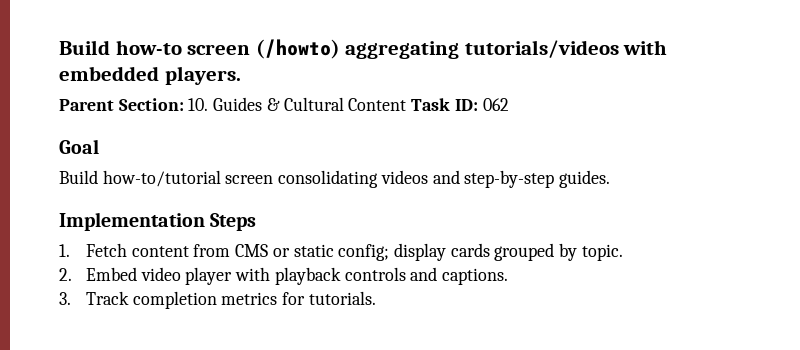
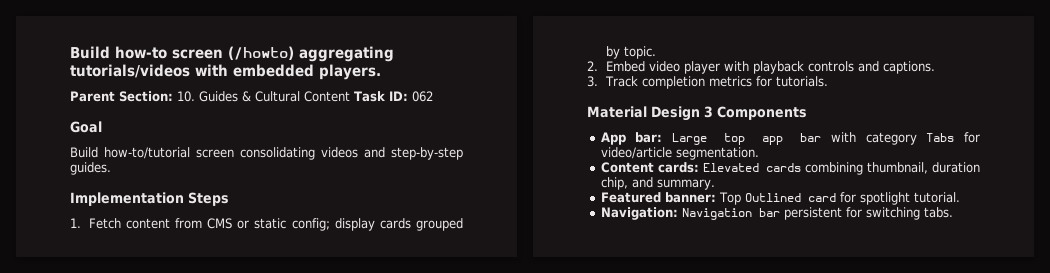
(376, 298) none -> [587,106,807,121] [600,132,980,145] [600,147,759,160] [600,162,980,175] [600,177,715,190] [600,192,960,205] [600,207,953,220] // Material Design 3 Components // App bar: Large top app bar with category Tabs for video/article segmentation. // Content cards: Elevated cards combining thumbnail, duration chip, and summary. // Featured banner: Top Outlined card for spotlight tutorial. // Navigation: Navigation bar persistent for switching tabs.

